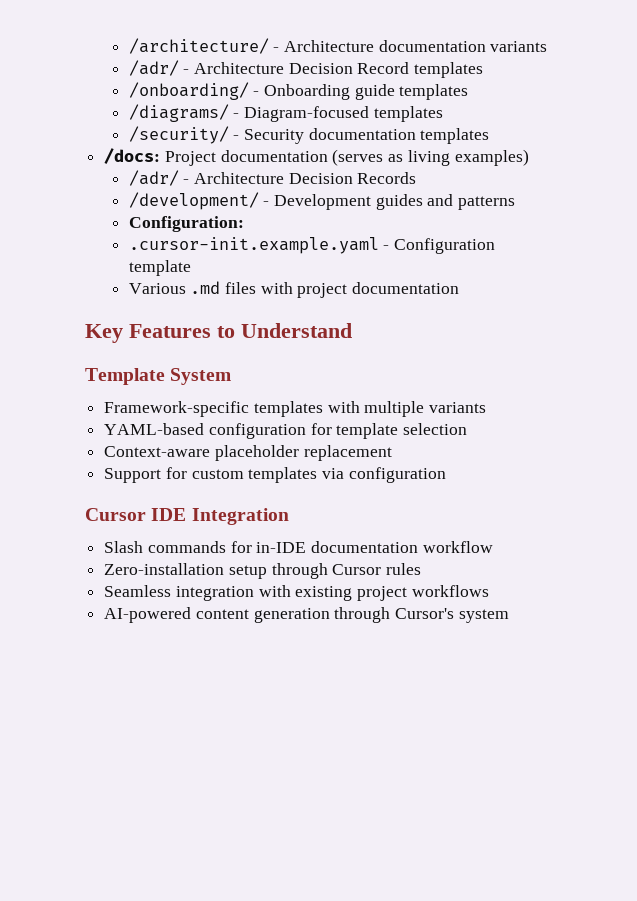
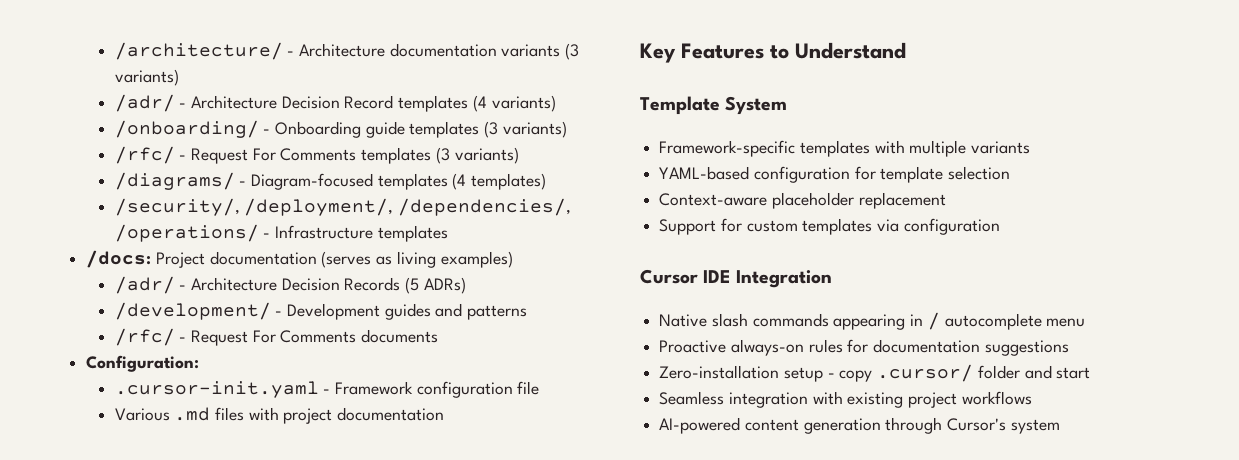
(548, 46) none -> [565,43,580,60] [114,69,179,86] (3 variants)
(484, 70) none -> [472,95,556,112] (4 variants)
[128,104,443,122] [128,126,416,144] // /diagrams/ - Diagram-focused templates // /security/ - Security documentation -> [484,121,567,138] [114,146,519,164] [114,172,547,190] [114,198,571,216] [114,224,373,242] (3 variants) // /rfc/ - Request For Comments templates (3 variants) // /diagrams/ - Diagram-focused templates (4 templates) // /security/, /deployment/, /dependencies/, /operations/ - Infrastructure
(417, 178) none -> [405,277,466,294] (5 ADRs)
[128,216,244,232] [128,237,495,254] [128,260,191,276] Configuration: // .cursor-init.example.yaml - Configuration template -> [114,328,439,346] [86,355,200,372] [114,381,540,398] /rfc/ - Request For Comments documents // Configuration: // .cursor-init.yaml - Framework configuration file
[104,541,493,553] [104,563,422,579] Slash commands for in-IDE documentation workflow // Zero-installation setup through Cursor rules -> [659,312,1086,330] [659,339,1069,356] [659,364,1091,382] Native slash commands appearing in / autocomplete menu // Proactive always-on rules for documentation suggestions // Zero-installation setup - copy .cursor/ folder and start

